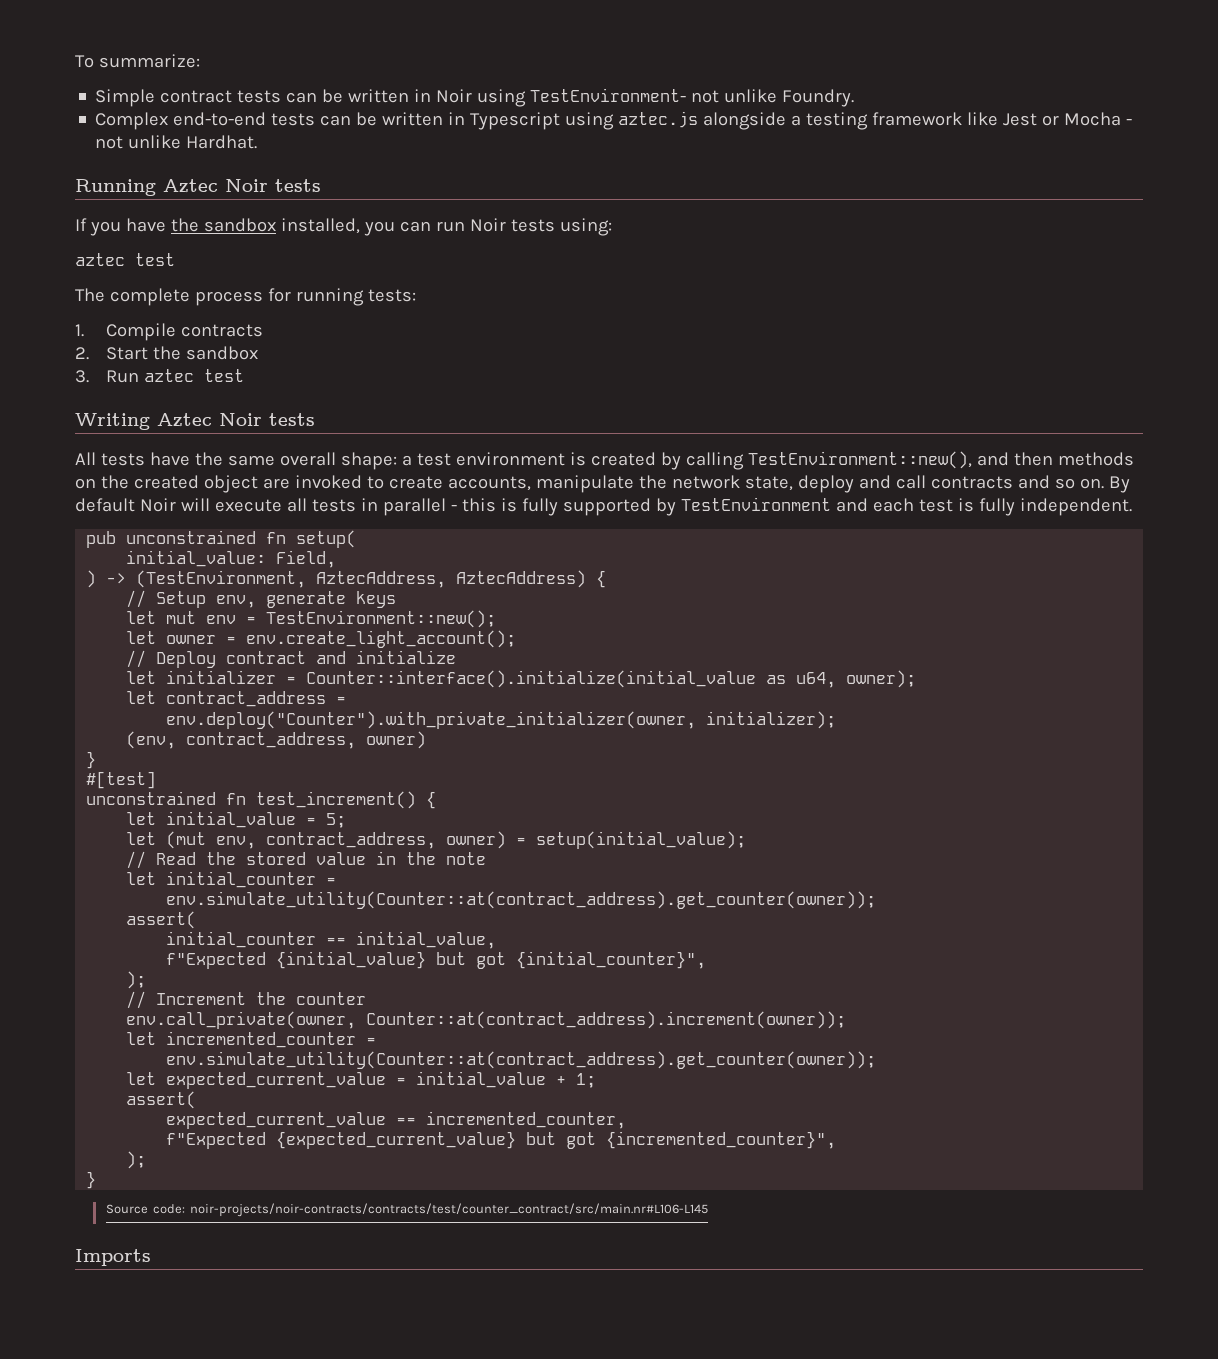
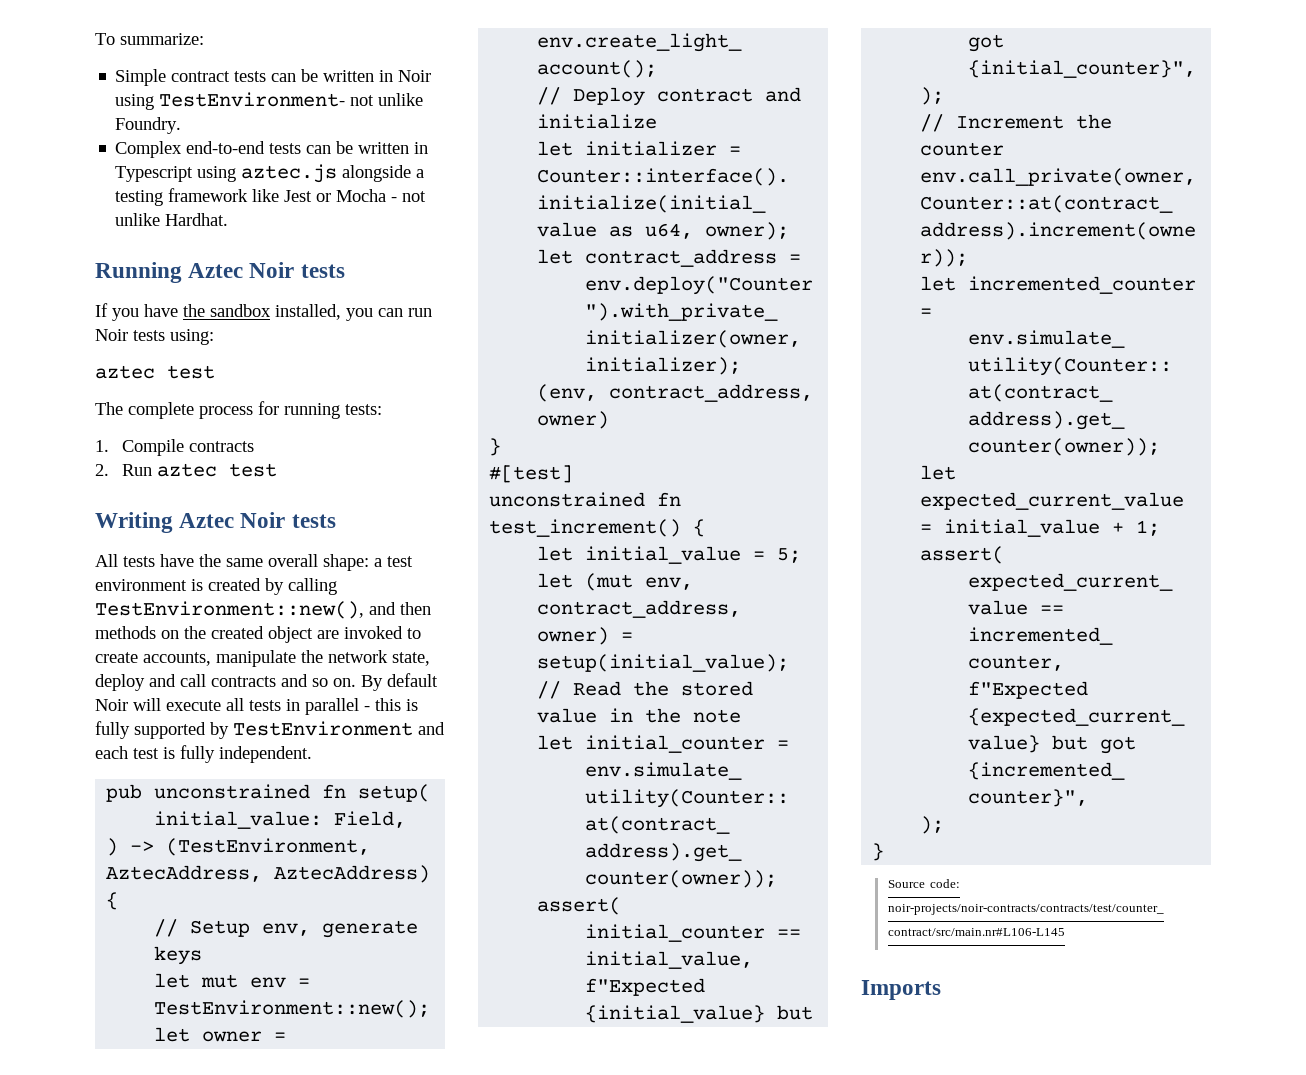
[106,346,259,360] [75,370,89,383] Start the sandbox // 3. -> (109, 470) none

